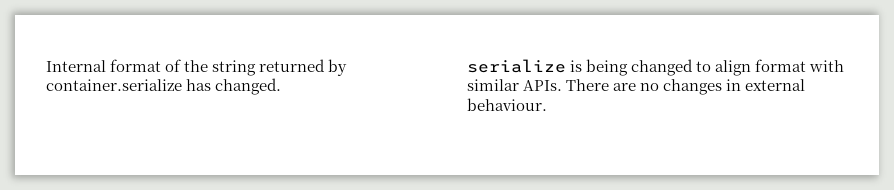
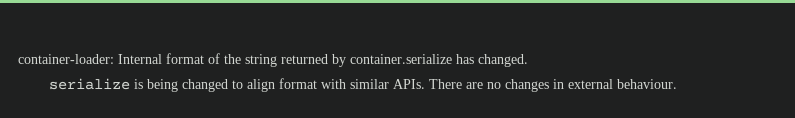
(46, 66) none -> [18,54,114,64] container-loader:

